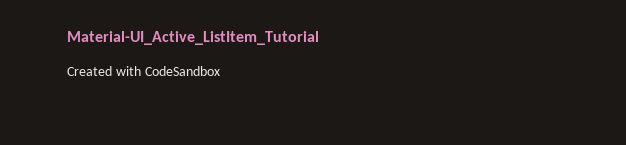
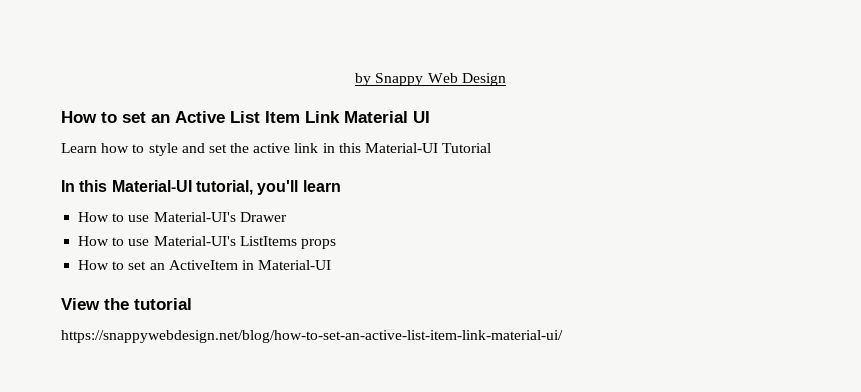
[67,31,319,45] [67,66,220,76] Material-UI_Active_ListItem_Tutorial // Created with CodeSandbox -> [355,73,506,86] [61,111,430,123] [61,143,492,156] [61,180,341,195] [78,212,287,222] [78,236,336,249] [78,260,332,270] [61,298,192,310] [61,330,563,343] by Snappy Web Design // How to set an Active List Item Link Material UI // Learn how to style and set the active link in this Material-UI Tutorial // In this Material-UI tutorial, you'll learn // How to use Material-UI's Drawer // How to use Material-UI's ListItems props // How to set an ActiveItem in Material-UI // View the tutorial // https://snappywebdesign.net/blog/how-to-set-an-active-list-item-link-material-ui/

